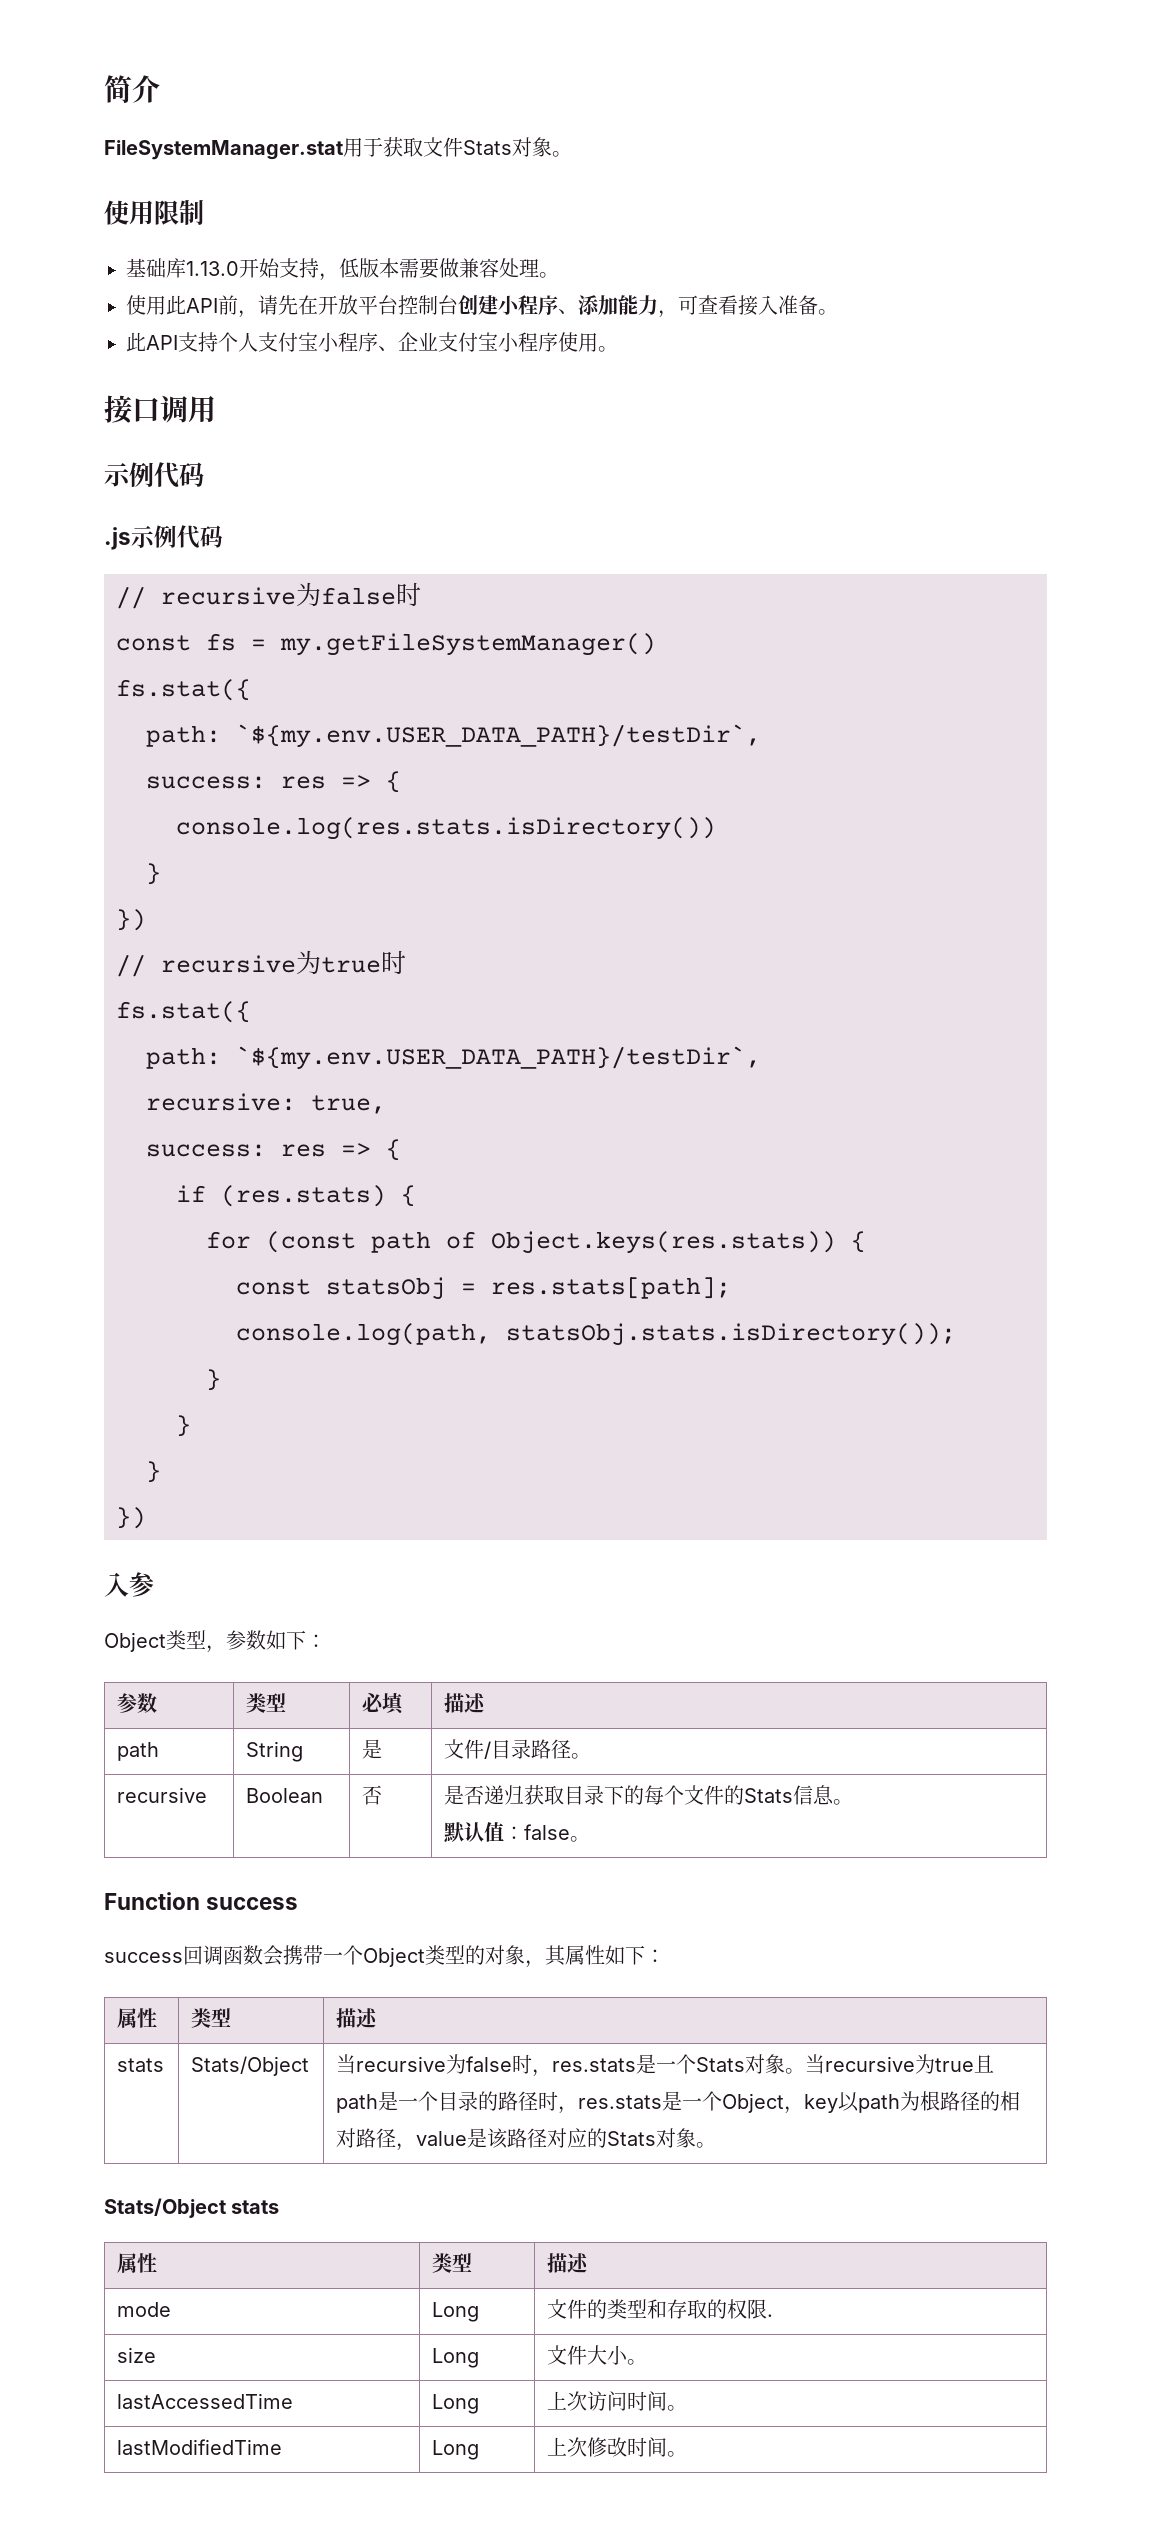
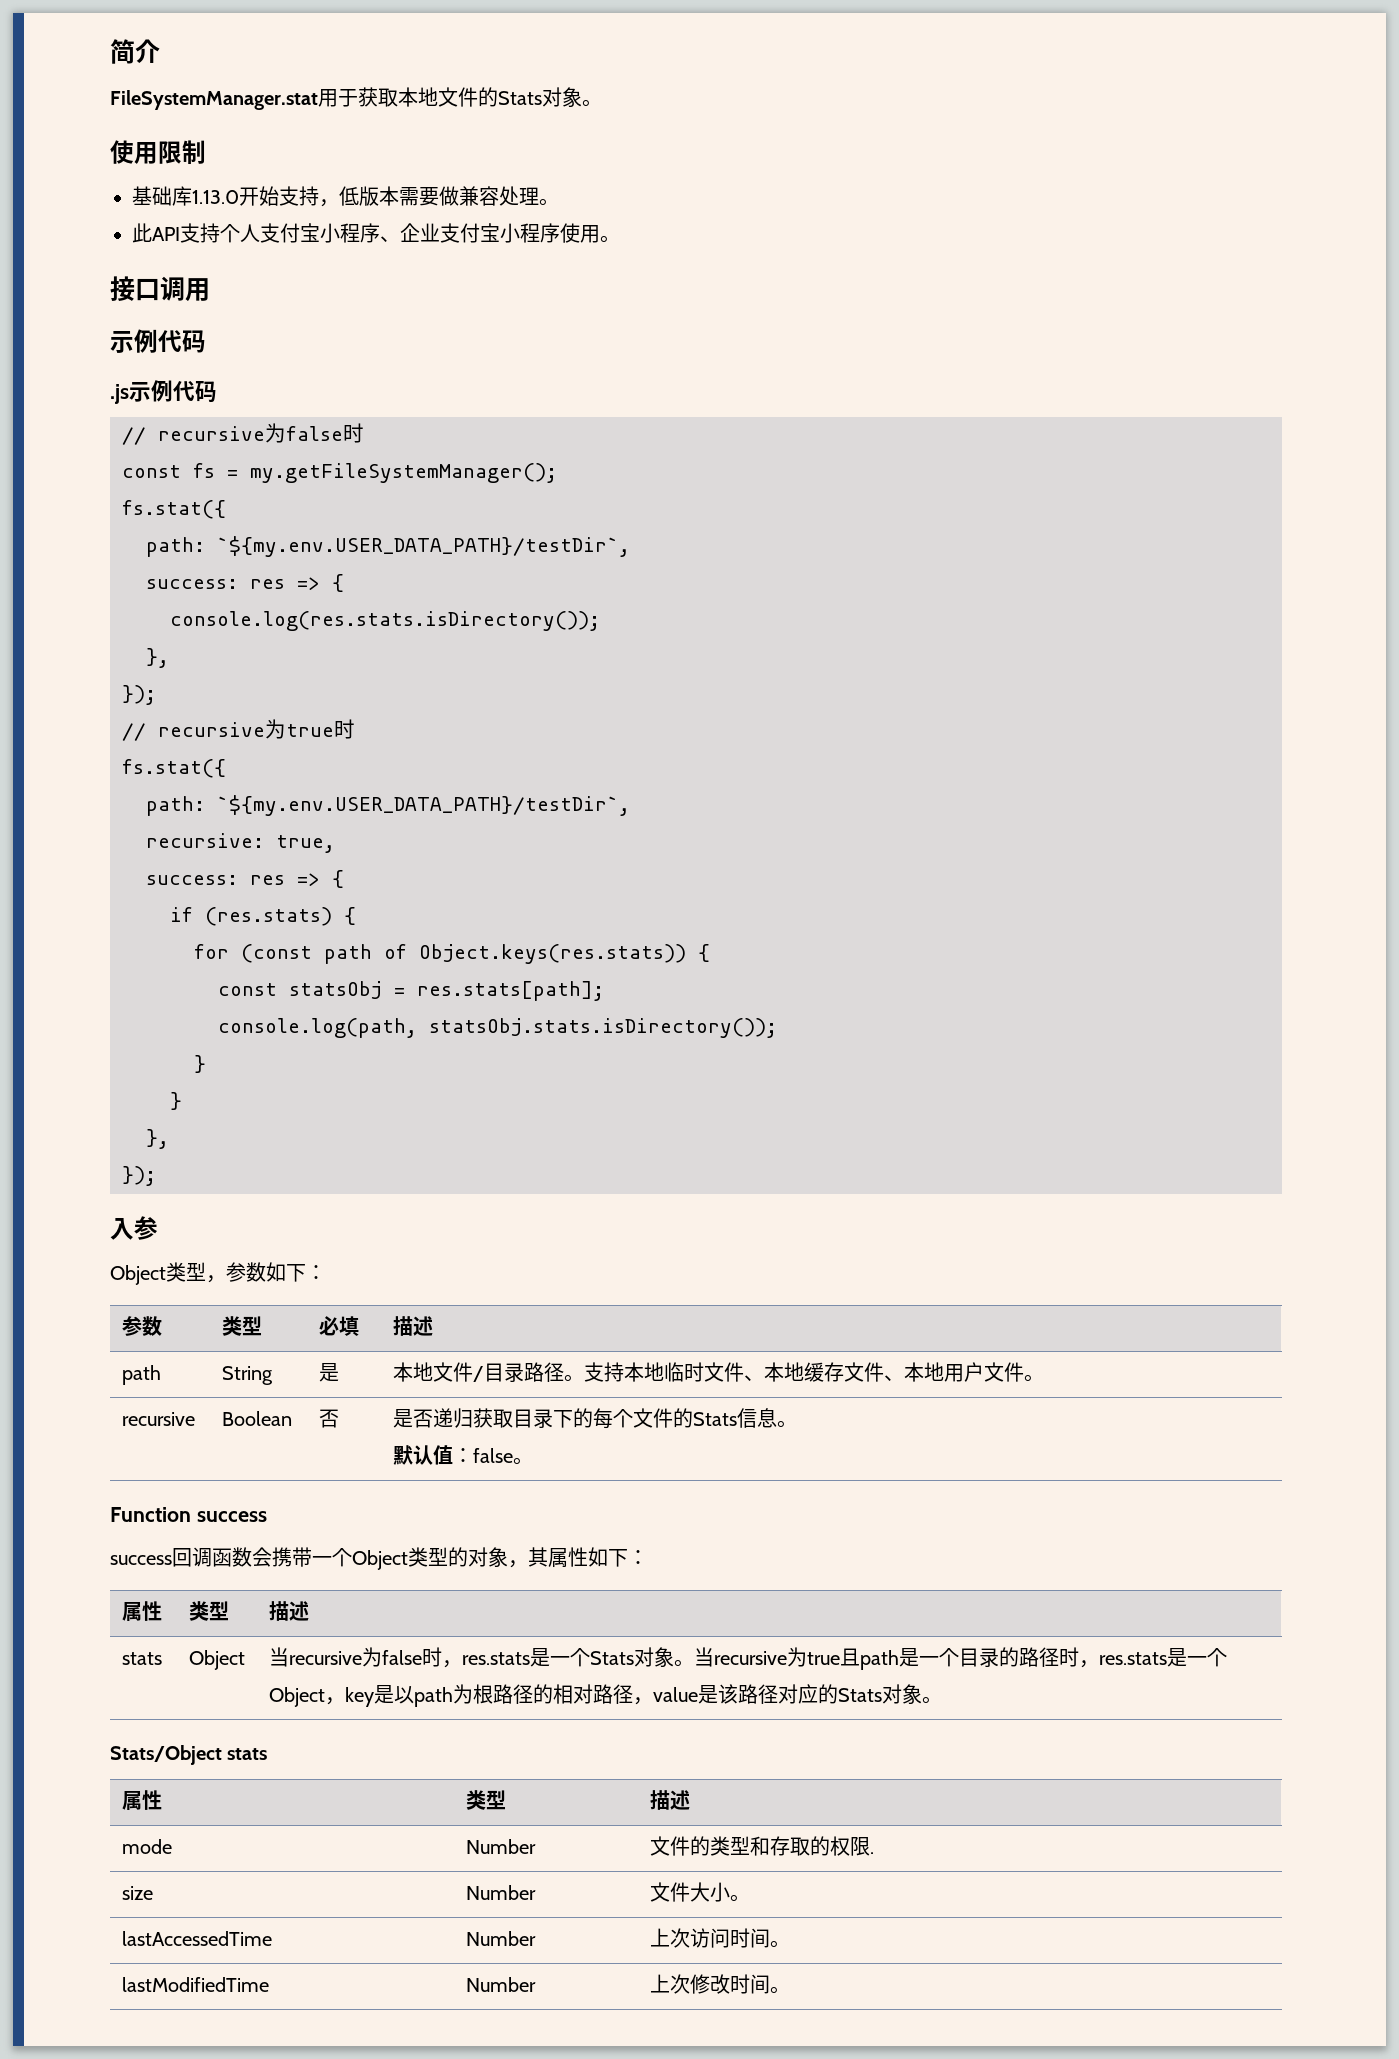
[423,137,463,157] 文件 -> [398,87,498,107] 本地文件的
[126,295,838,318] // 使用此API前，请先在开放平台控制台创建小程序、添加能力，可查看接入准备。 -> (559, 202) none
[280,633,656,656] my.getFileSystemManager() -> [250,463,557,483] my.getFileSystemManager();
[176,817,716,840] [146,863,161,885] [116,909,146,931] console.log(res.stats.isDirectory()) // } // }) -> [170,611,600,631] [146,648,169,668] [122,685,156,705] console.log(res.stats.isDirectory()); // }, // });
[146,1461,161,1483] [116,1507,146,1529] } // }) -> [146,1129,169,1149] [122,1166,156,1186] }, // });
(383, 1749) none -> [392,1362,433,1382] 本地
(592, 1756) none -> [583,1362,1044,1382] 支持本地临时文件、本地缓存文件、本地用户文件。
[191,2056,310,2076] Stats/Object -> [188,1650,245,1670] Object
(839, 2103) none -> [373,1685,394,1704] 是
[432,2302,480,2322] Long -> [465,1839,536,1854] Number
[432,2348,480,2368] Long -> [465,1885,536,1900] Number
[432,2394,480,2414] Long -> [465,1931,536,1946] Number
[432,2440,480,2460] Long -> [465,1977,536,1992] Number

